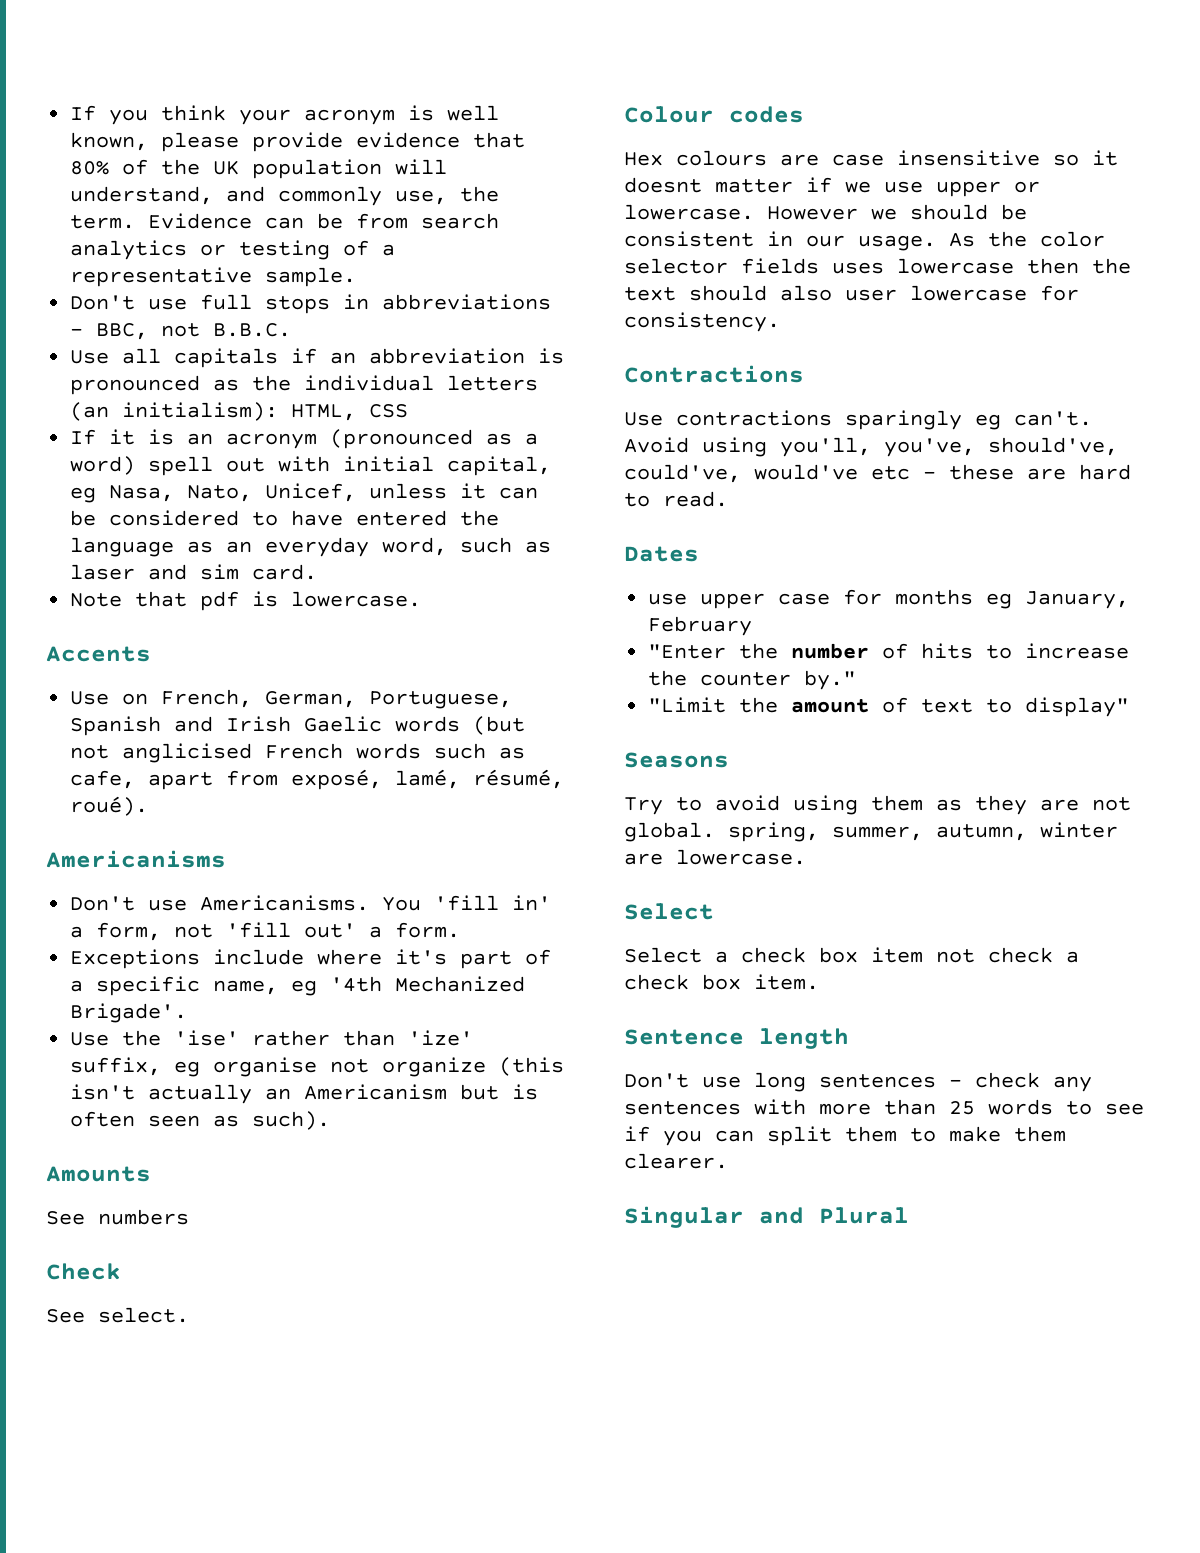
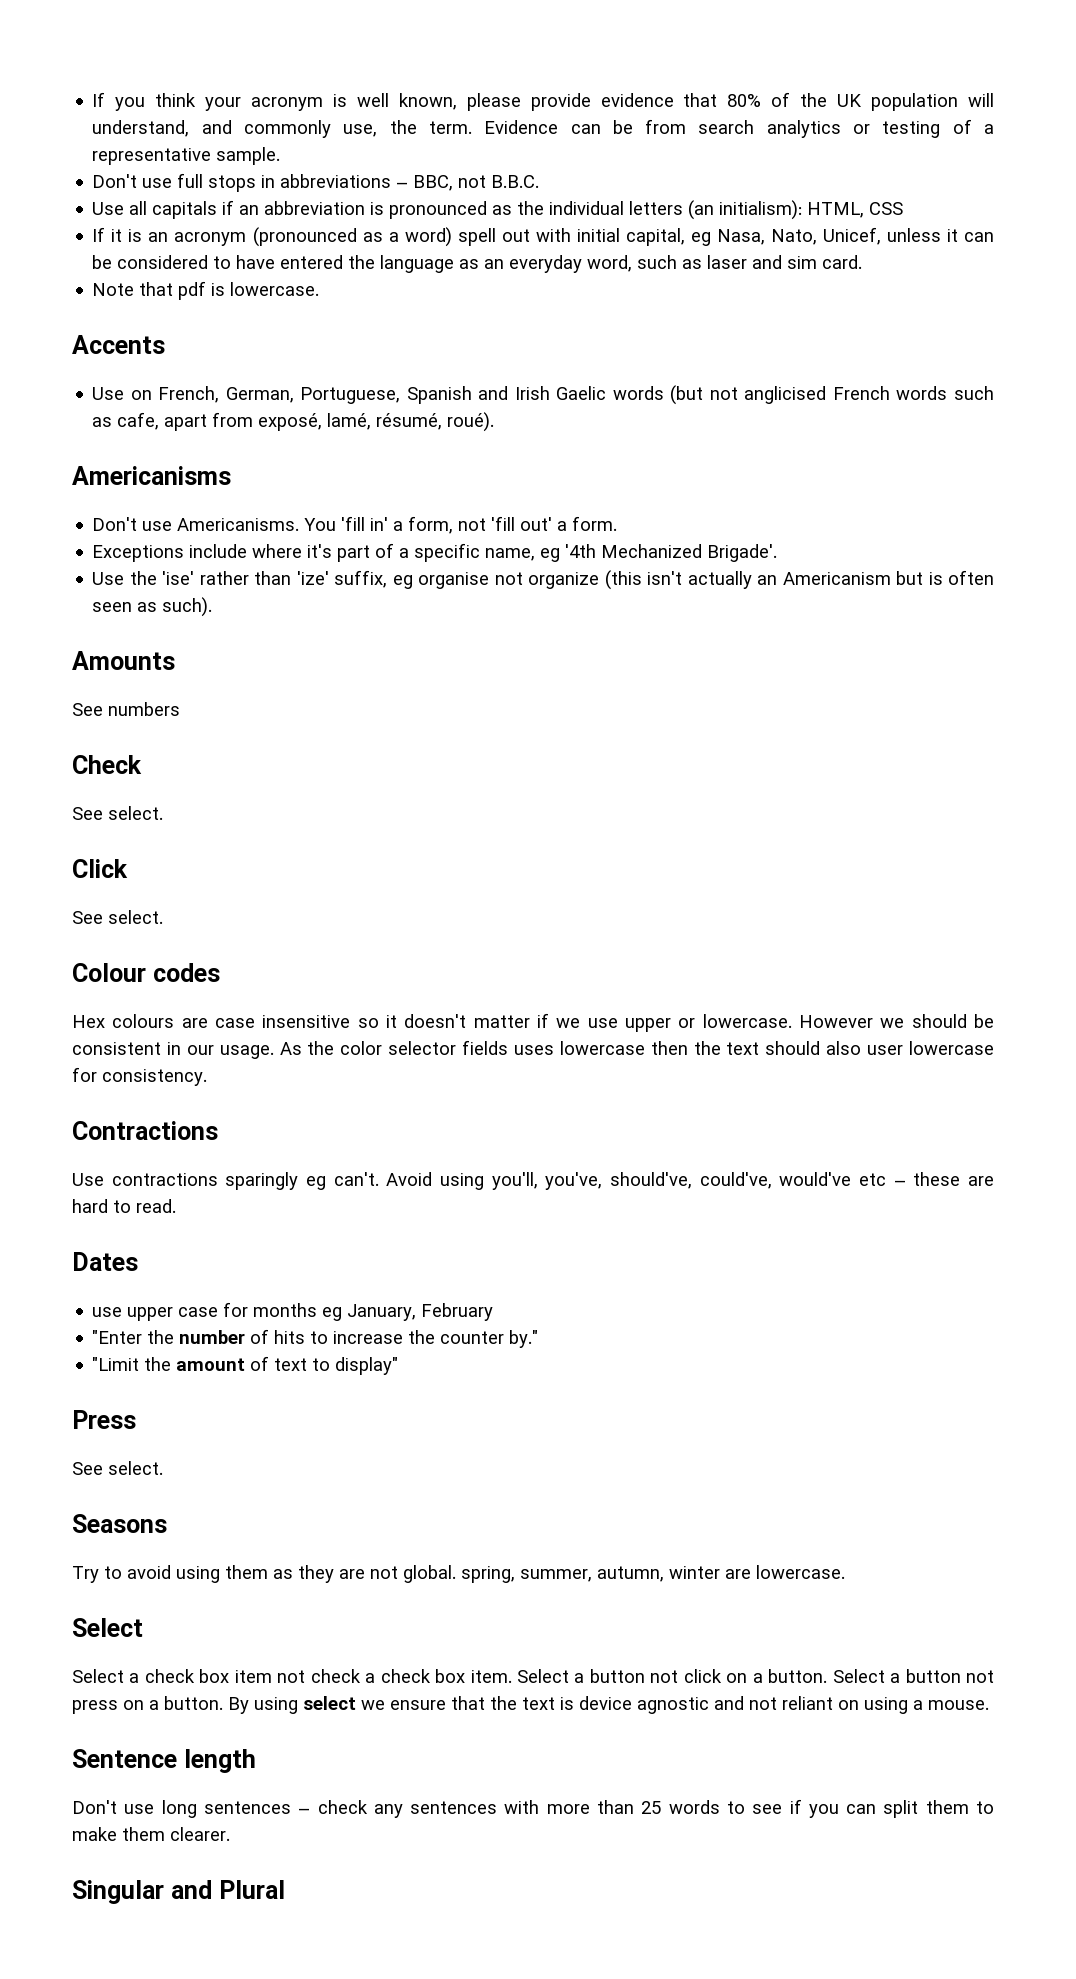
(189, 1315) none -> [72,859,128,878] [72,910,163,924] // Click // See select.
[624,177,702,193] doesnt -> [404,1014,467,1028] doesn't
(1130, 707) none -> [72,1410,136,1429] [72,1461,163,1475] // Press // See select.
(819, 982) none -> [517,1669,995,1683] [72,1696,989,1714] Select a button not click on a button. Select a button not press on a button. By using select we ensure that the text is device agnostic and not reliant on using a mouse.

